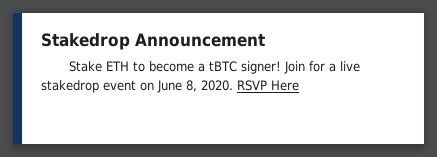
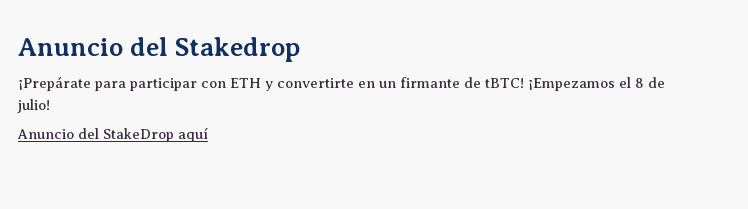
(41, 41) none -> [18,37,169,56] Anuncio del
[135,33,265,47] [69,61,361,74] [41,80,299,93] Announcement // Stake ETH to become a tBTC signer! Join for a live stakedrop event on June 8, 2020. RSVP Here -> [18,76,665,91] [17,99,50,113] [17,127,208,142] // ¡Prepárate para participar con ETH y convertirte en un firmante de tBTC! ¡Empezamos el 8 de julio! // Anuncio del StakeDrop aquí

